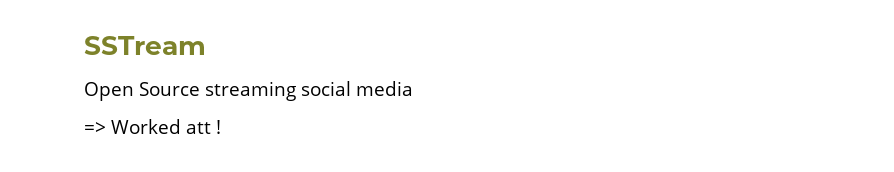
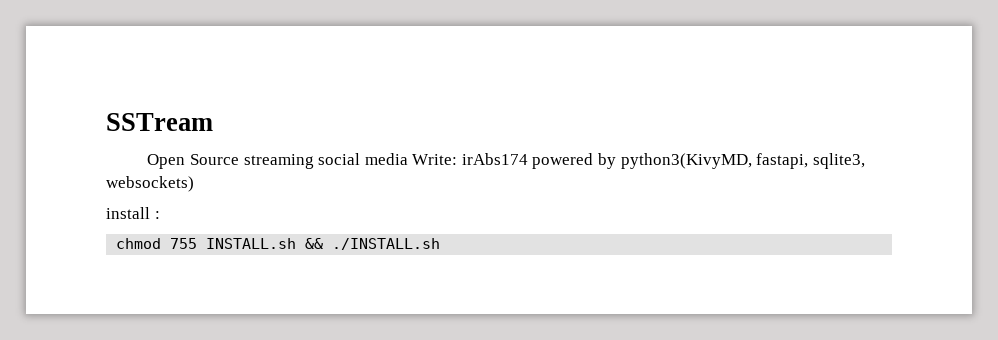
[84,119,221,134] // => Worked att ! -> [412,153,865,169] [106,176,194,192] [106,207,160,219] [116,238,441,250] Write: irAbs174 powered by python3(KivyMD, fastapi, sqlite3, websockets) // install : // chmod 755 INSTALL.sh && ./INSTALL.sh

